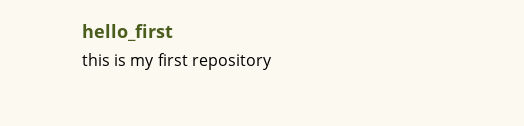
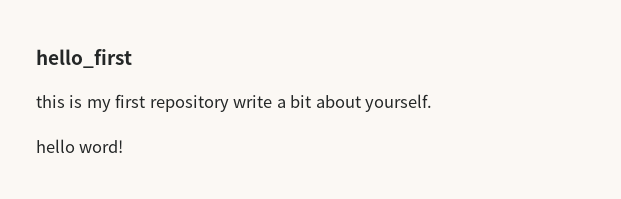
(272, 62) none -> [233,94,433,112] [36,139,124,153] write a bit about yourself. // hello word!

